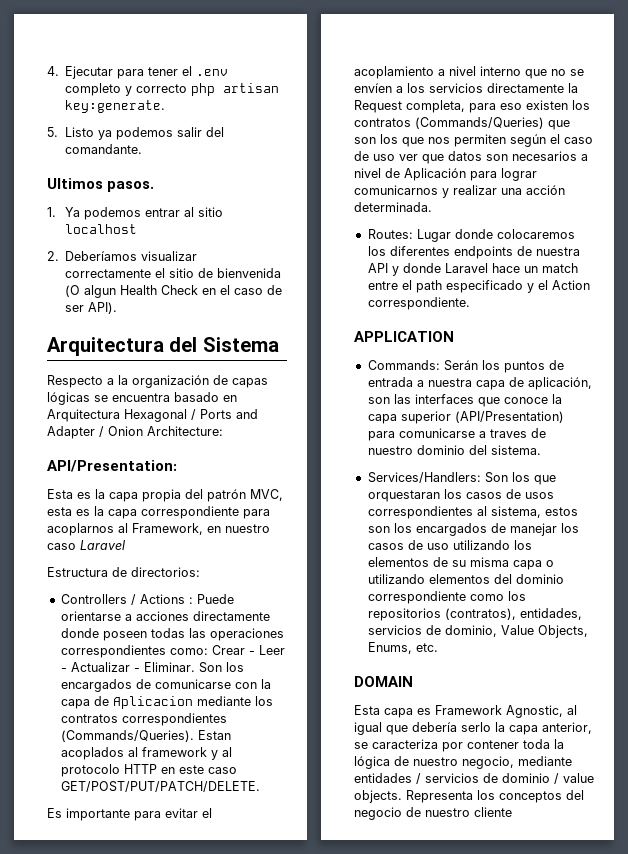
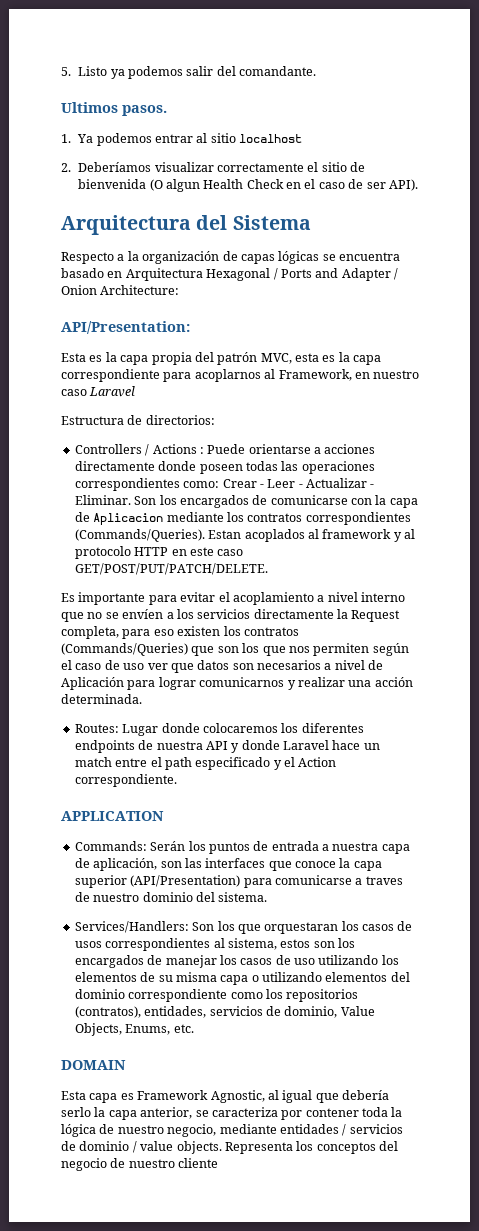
[47,66,229,79] [65,83,280,96] [65,100,166,113] 4. Ejecutar para tener el .env completo y correcto php artisan key:generate. // -> (61, 71) none

